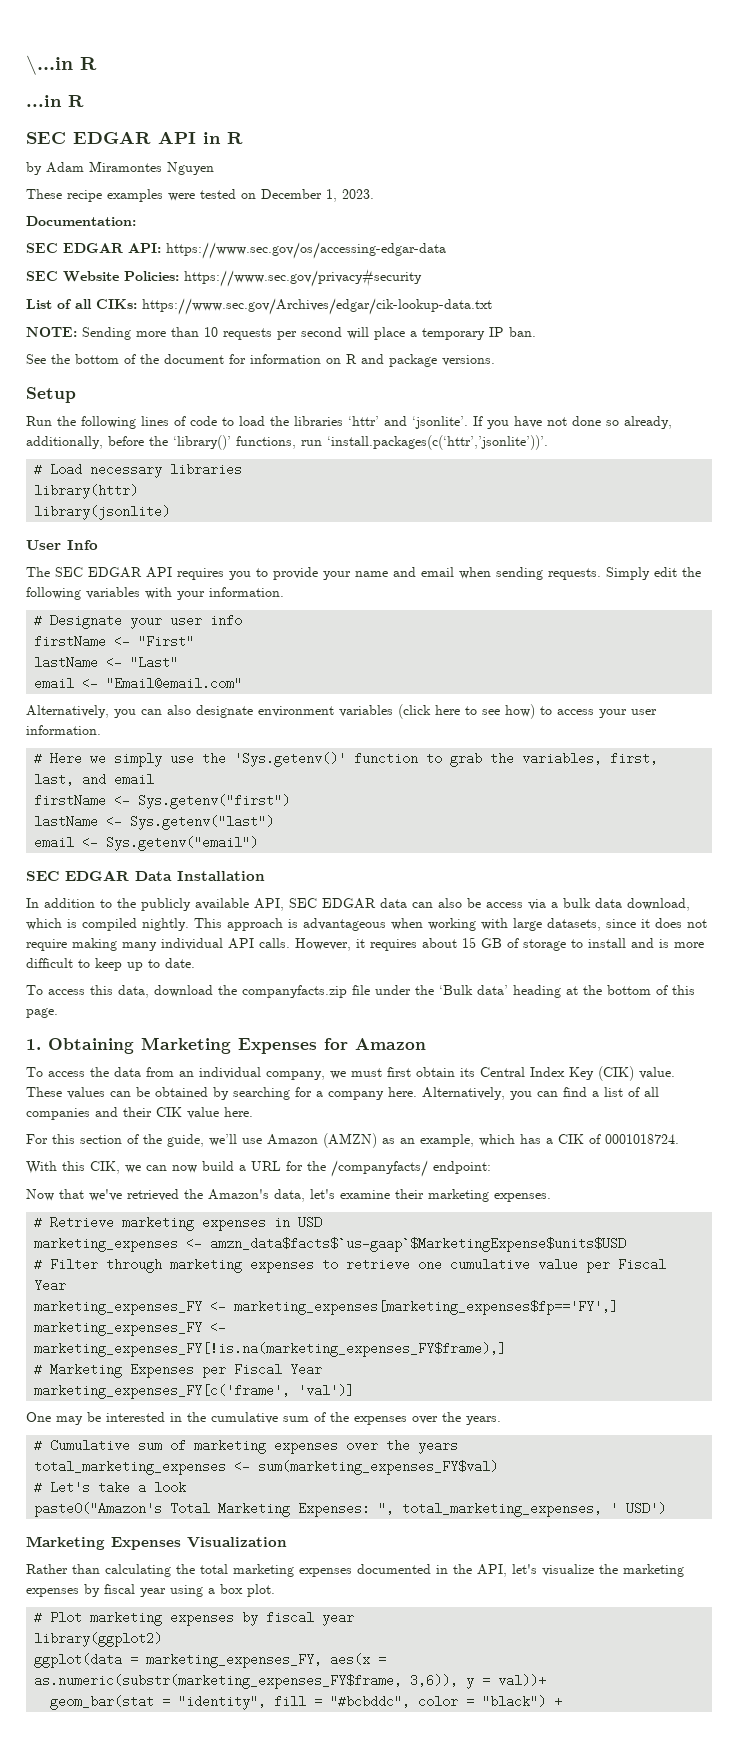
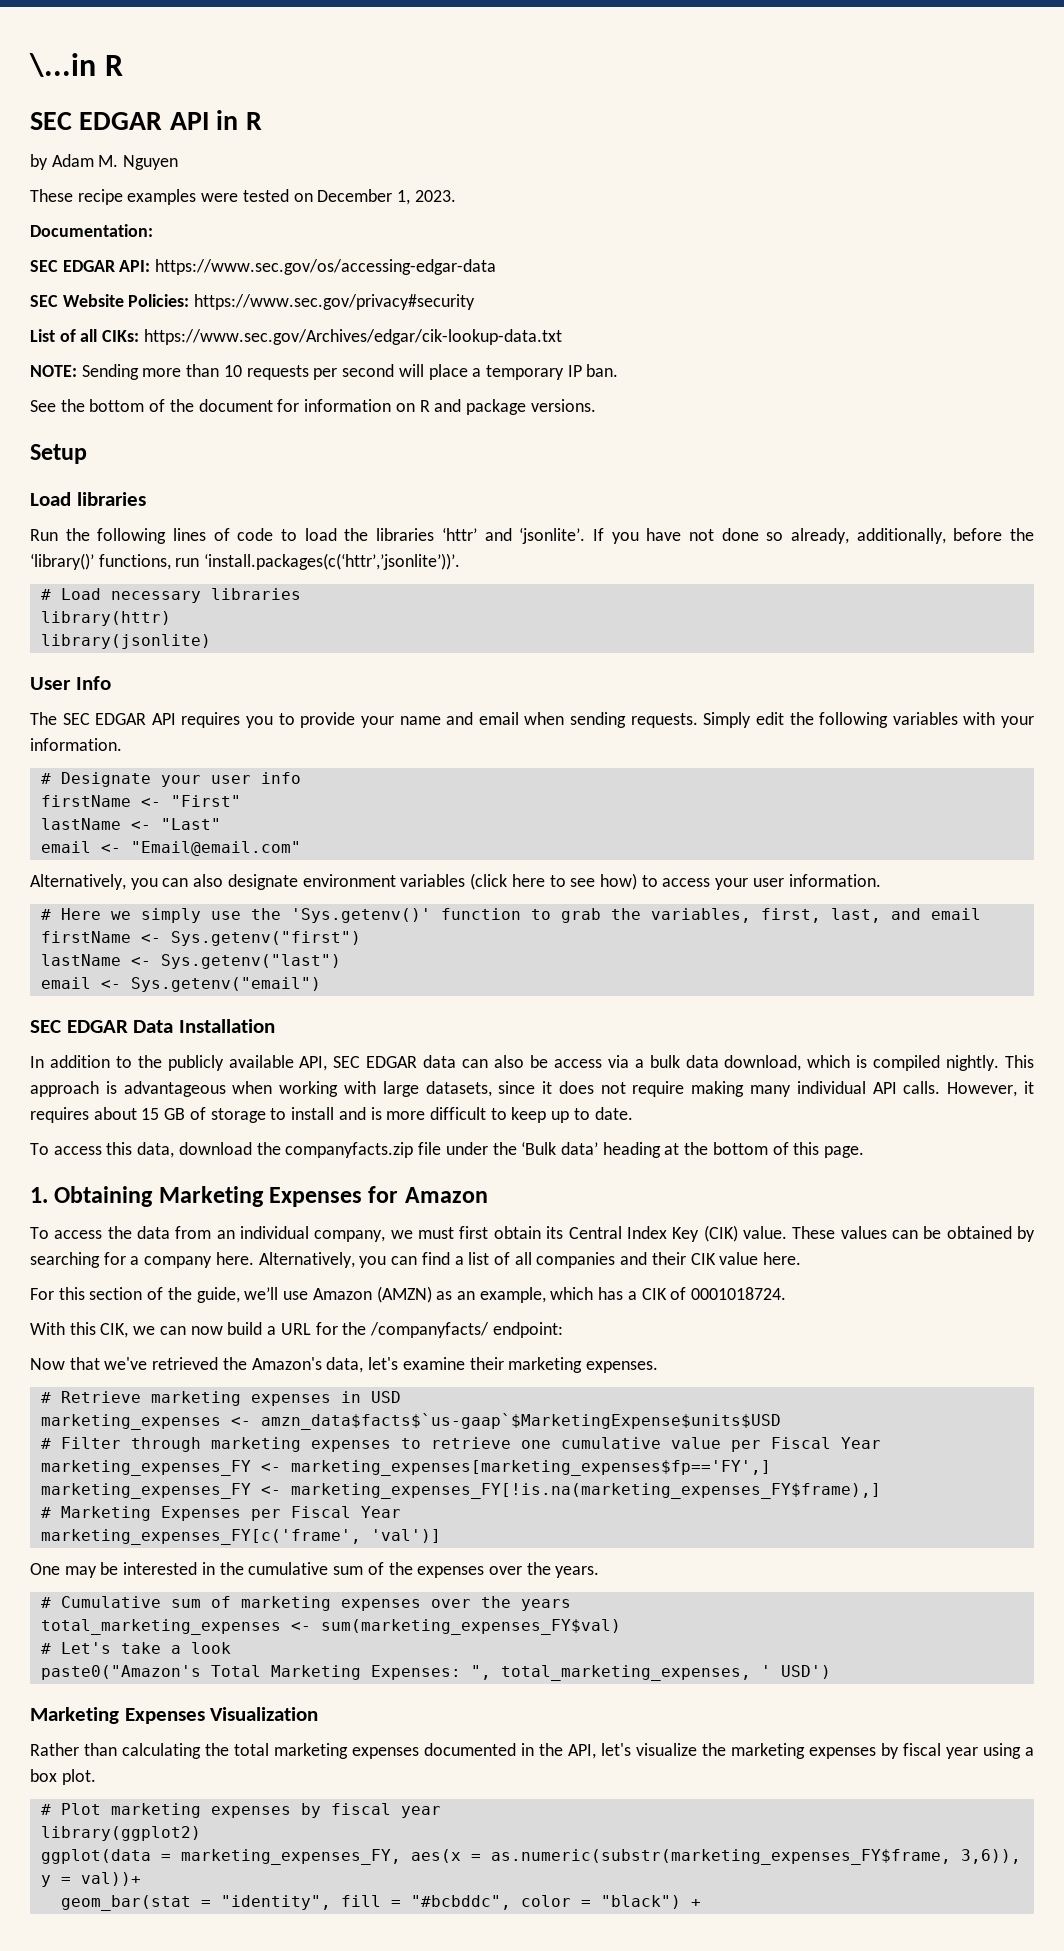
[26,95,84,107] // ...in R -> (123, 65) none
[89,161,162,172] Miramontes -> [98,155,119,167] M.
(76, 395) none -> [30,492,146,506] // Load libraries

